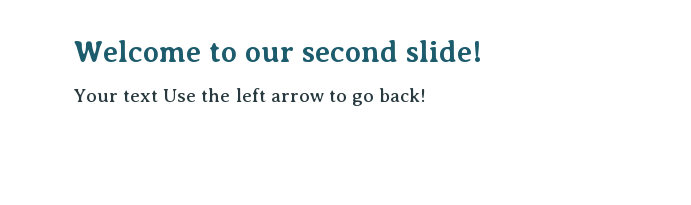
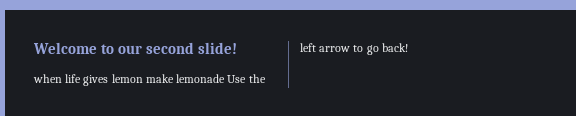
[73,89,159,102] Your text -> [33,74,226,86] when life gives lemon make lemonade

